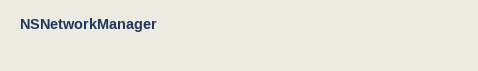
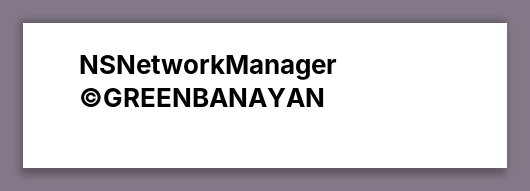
(157, 25) none -> [79,88,325,107] ©GREENBANAYAN

